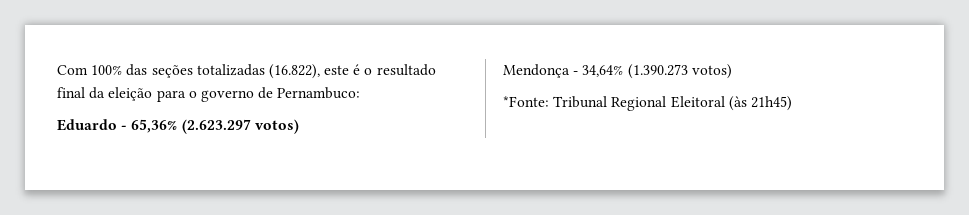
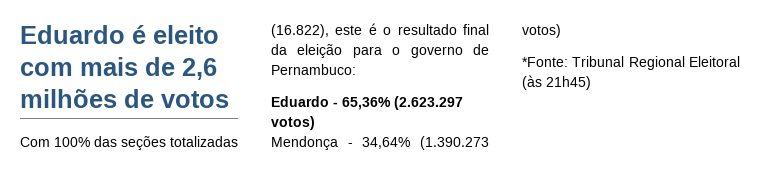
(57, 70) none -> [20,25,219,44] [20,57,217,80] [20,89,229,108] Eduardo é eleito com mais de 2,6 milhões de votos //

